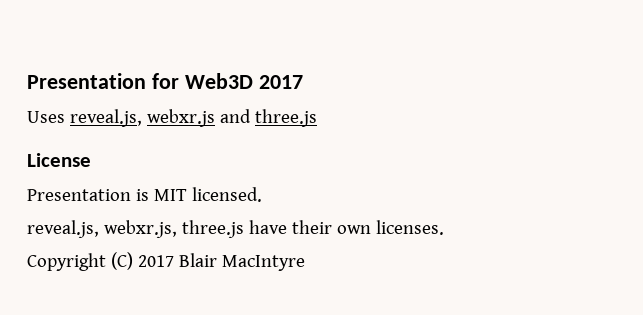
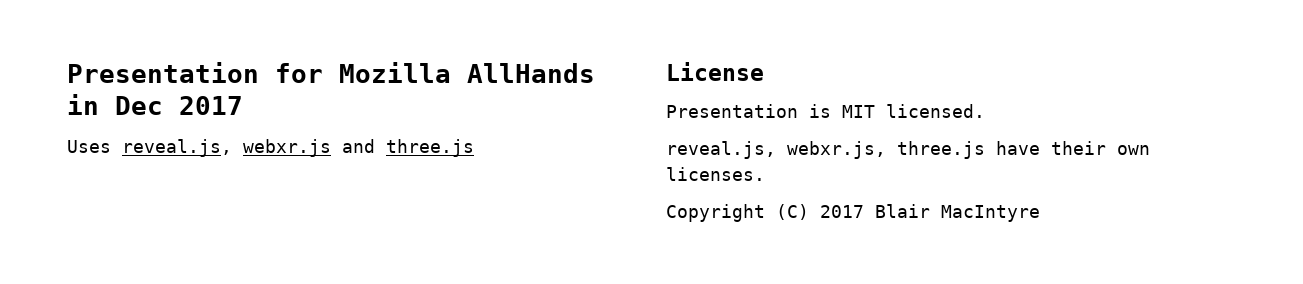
[184,73,253,89] Web3D -> [339,62,595,83] [67,94,163,115] Mozilla AllHands in Dec

